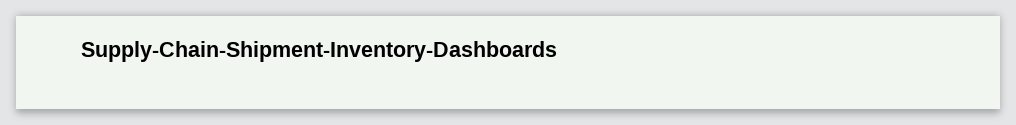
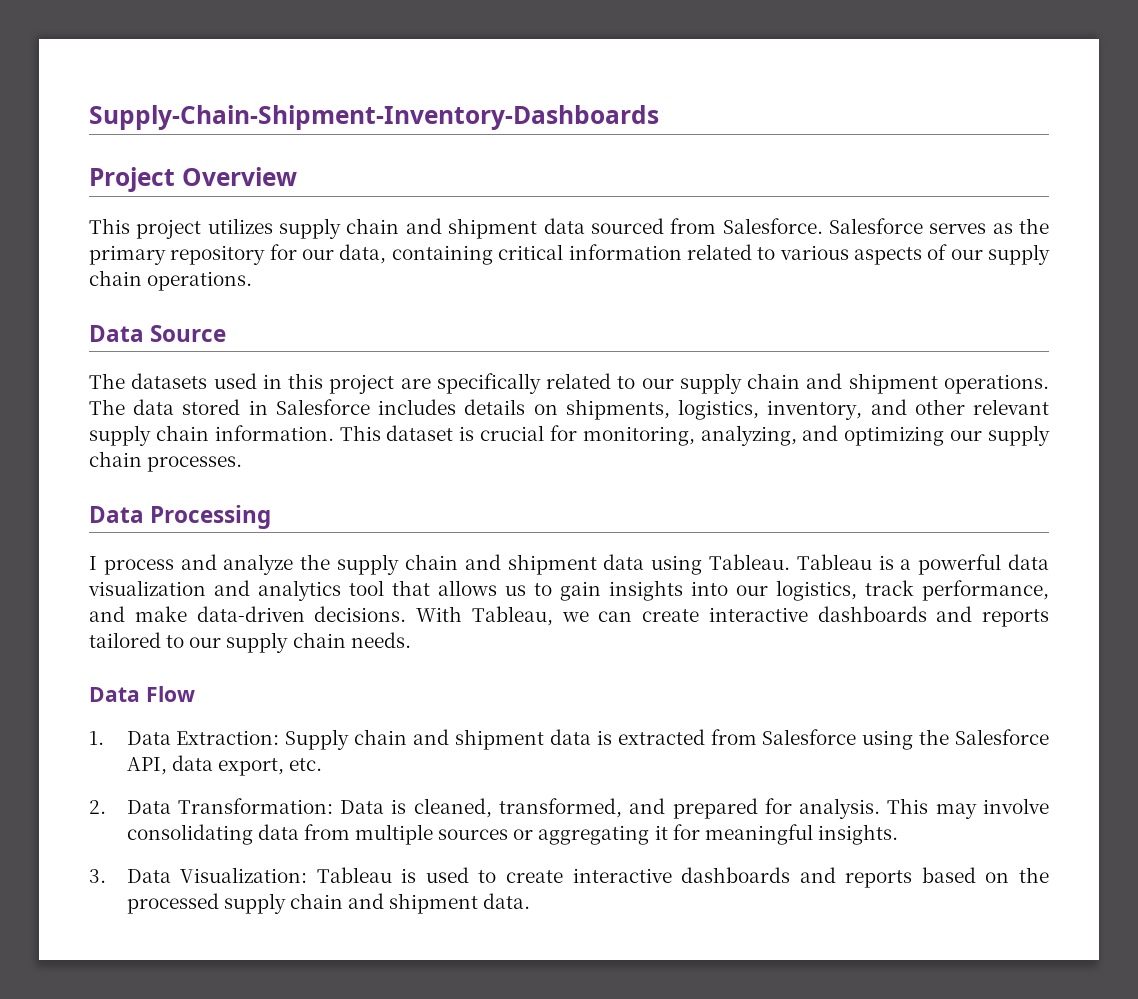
(557, 51) none -> [89,167,297,192] [89,218,1050,239] [89,244,1051,265] [89,270,253,291] [89,325,227,342] [89,373,1049,394] [89,399,1050,420] [89,425,1050,446] [89,451,243,472] [89,505,272,529] [89,554,1049,575] [88,580,1049,601] [89,606,1049,627] [89,632,411,653] [89,686,195,702] [89,729,1050,750] [126,755,323,776] [89,798,1049,819] [126,824,898,845] [89,867,1049,888] [126,893,531,914] // Project Overview // This project utilizes supply chain and shipment data sourced from Salesforce. Salesforce serves as the primary repository for our data, containing critical information related to various aspects of our supply chain operations. // Data Source // The datasets used in this project are specifically related to our supply chain and shipment operations. The data stored in Salesforce includes details on shipments, logistics, inventory, and other relevant supply chain information. This dataset is crucial for monitoring, analyzing, and optimizing our supply chain processes. // Data Processing // I process and analyze the supply chain and shipment data using Tableau. Tableau is a powerful data visualization and analytics tool that allows us to gain insights into our logistics, track performance, and make data-driven decisions. With Tableau, we can create interactive dashboards and reports tailored to our supply chain needs. // Data Flow // 1. Data Extraction: Supply chain and shipment data is extracted from Salesforce using the Salesforce API, data export, etc. // 2. Data Transformation: Data is cleaned, transformed, and prepared for analysis. This may involve consolidating data from multiple sources or aggregating it for meaningful insights. // 3. Data Visualization: Tableau is used to create interactive dashboards and reports based on the processed supply chain and shipment data.

